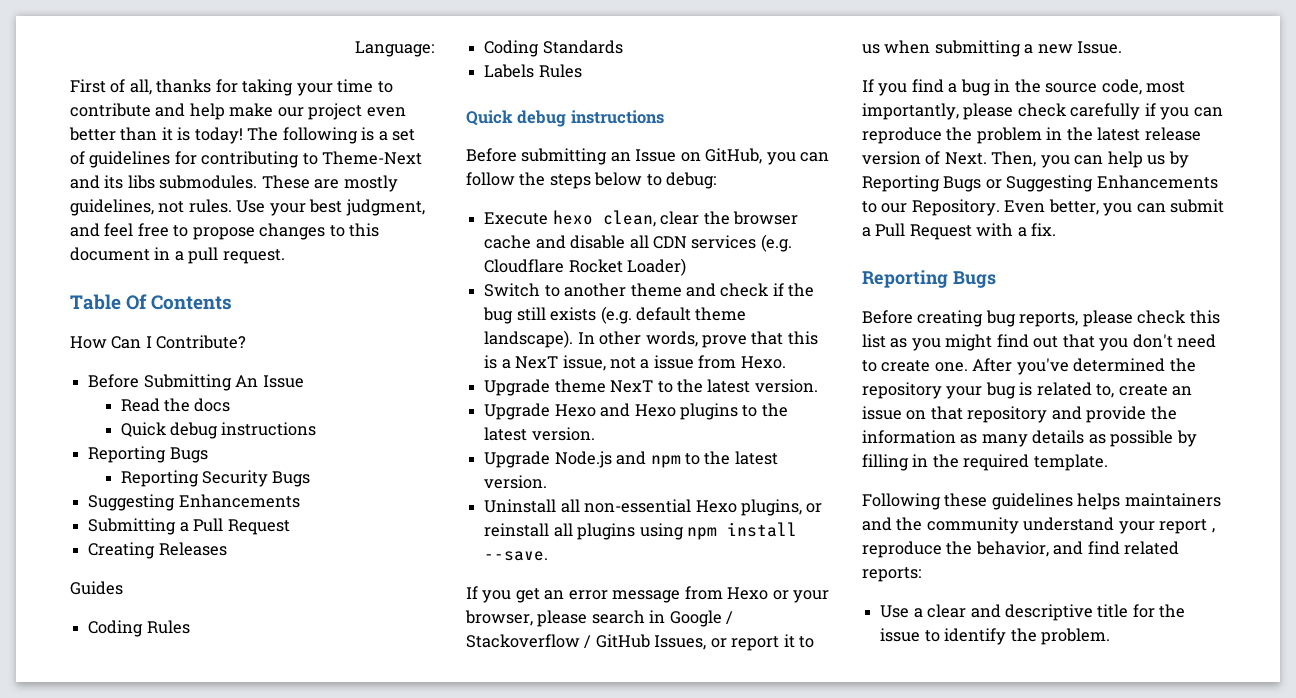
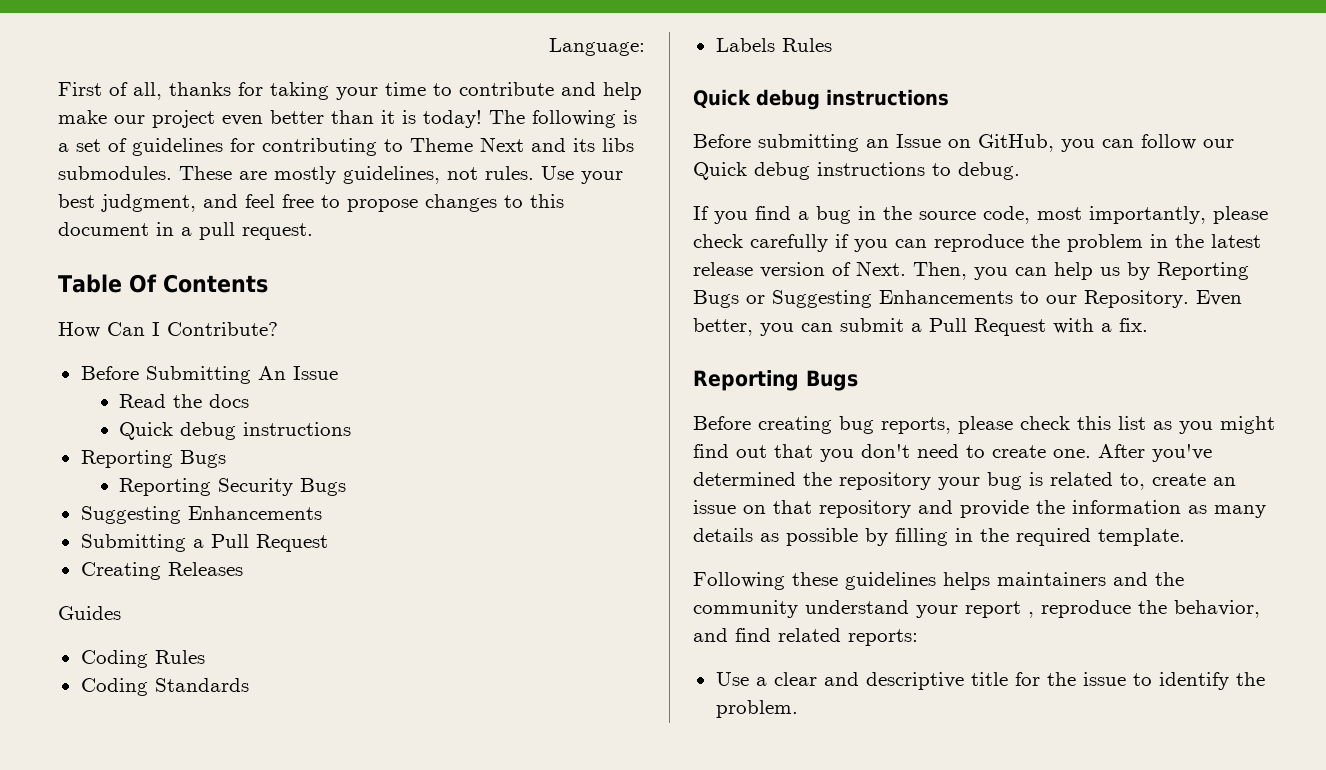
[322,151,423,165] Theme-Next -> [410,137,524,152] Theme Next
[519,172,717,189] [484,210,798,227] [484,234,792,252] [484,258,687,276] [484,283,815,297] [483,306,747,324] [484,330,818,348] [484,355,786,371] [484,379,818,396] [484,403,788,420] [484,427,595,441] [484,451,778,468] [484,475,548,489] [484,499,823,516] [484,522,797,540] [484,551,549,561] [466,586,830,603] [465,610,734,627] [466,634,815,651] [862,40,1123,57] the steps below to debug: // Execute hexo clean, clear the browser cache and disable all CDN services (e.g. Cloudflare Rocket Loader) // Switch to another theme and check if the bug still exists (e.g. default theme landscape). In other words, prove that this is a NexT issue, not a issue from Hexo. // Upgrade theme NexT to the latest version. // Upgrade Hexo and Hexo plugins to the latest version. // Upgrade Node.js and npm to the latest version. // Uninstall all non-essential Hexo plugins, or reinstall all plugins using npm install --save. // If you get an error message from Hexo or your browser, please search in Google / Stackoverflow / GitHub Issues, or report it to us when submitting a new Issue. -> [1203,139,1234,148] [693,162,1020,180] our Quick debug instructions to debug.

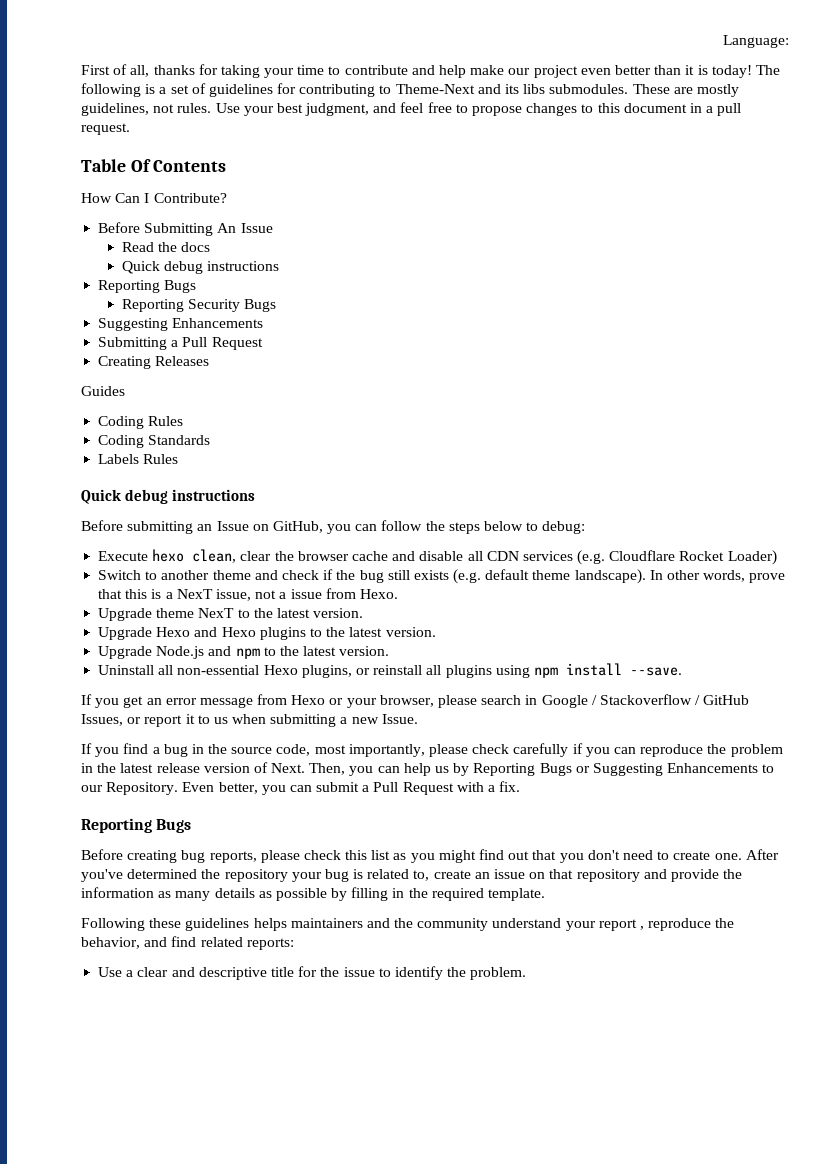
[410,137,524,152] Theme Next -> [395,84,475,94] Theme-Next
[1203,139,1234,148] [693,162,1020,180] our Quick debug instructions to debug. -> [425,521,586,534] [98,549,777,565] [98,569,786,584] [98,588,398,601] [98,608,364,621] [98,627,436,640] [98,646,390,659] [98,663,682,678] [81,694,750,708] [81,714,418,727] the steps below to debug: // Execute hexo clean, clear the browser cache and disable all CDN services (e.g. Cloudflare Rocket Loader) // Switch to another theme and check if the bug still exists (e.g. default theme landscape). In other words, prove that this is a NexT issue, not a issue from Hexo. // Upgrade theme NexT to the latest version. // Upgrade Hexo and Hexo plugins to the latest version. // Upgrade Node.js and npm to the latest version. // Uninstall all non-essential Hexo plugins, or reinstall all plugins using npm install --save. // If you get an error message from Hexo or your browser, please search in Google / Stackoverflow / GitHub Issues, or report it to us when submitting a new Issue.

